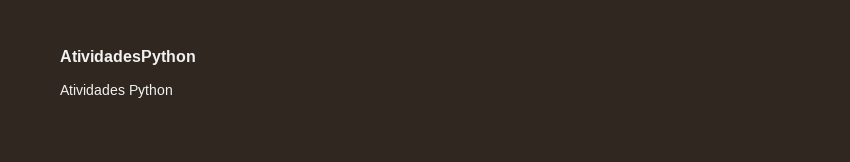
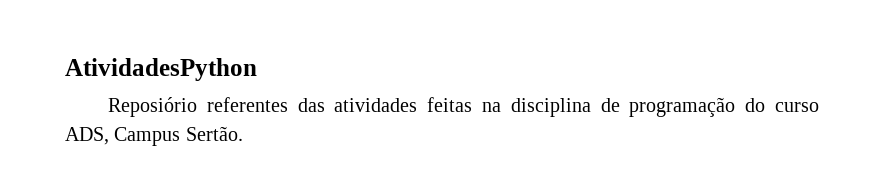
[60,84,173,98] Atividades Python -> [108,97,820,117] [65,126,243,146] Reposiório referentes das atividades feitas na disciplina de programação do curso ADS, Campus Sertão.

